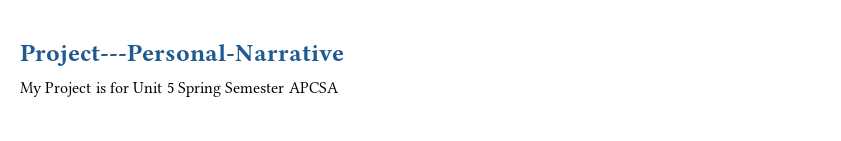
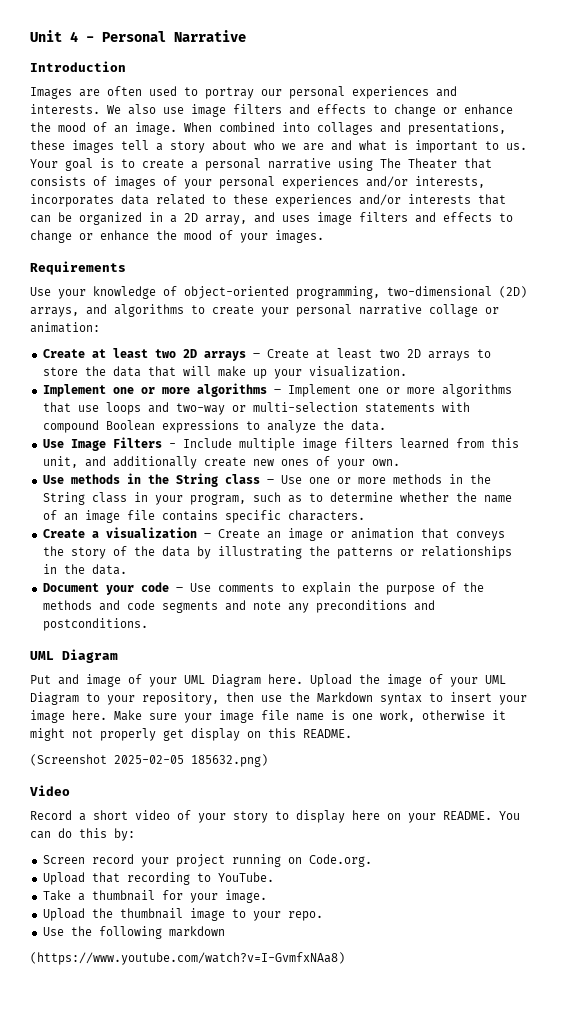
[20,44,344,66] [20,82,339,97] Project---Personal-Narrative // My Project is for Unit 5 Spring Semester APCSA -> [30,30,246,42] [30,61,126,72] [30,86,457,99] [30,104,513,117] [30,122,506,135] [30,140,527,153] [30,158,492,171] [30,176,485,189] [30,194,506,207] [30,212,513,225] [30,230,324,243] [30,261,126,275] [30,286,527,299] [30,304,499,317] [30,322,100,333] [42,348,491,361] [42,366,407,379] [42,383,512,397] [42,402,470,415] [42,420,386,433] [42,437,519,451] [42,456,400,469] [42,473,491,487] [42,492,512,505] [42,510,365,523] [42,527,505,541] [42,546,512,559] [42,564,127,575] [42,582,484,595] [42,600,435,613] [42,618,148,631] [30,649,118,663] [30,674,506,687] [30,692,527,705] [30,710,506,723] [30,728,352,741] [30,754,268,767] [30,785,70,796] [30,810,520,823] [30,828,135,841] [42,854,372,867] [42,872,274,885] [42,890,267,903] [42,908,323,921] [42,926,225,939] [30,952,345,965] Unit 4 - Personal Narrative // Introduction // Images are often used to portray our personal experiences and interests. We also use image filters and effects to change or enhance the mood of an image. When combined into collages and presentations, these images tell a story about who we are and what is important to us. Your goal is to create a personal narrative using The Theater that consists of images of your personal experiences and/or interests, incorporates data related to these experiences and/or interests that can be organized in a 2D array, and uses image filters and effects to change or enhance the mood of your images. // Requirements // Use your knowledge of object-oriented programming, two-dimensional (2D) arrays, and algorithms to create your personal narrative collage or animation: // Create at least two 2D arrays – Create at least two 2D arrays to store the data that will make up your visualization. // Implement one or more algorithms – Implement one or more algorithms that use loops and two-way or multi-selection statements with compound Boolean expressions to analyze the data. // Use Image Filters - Include multiple image filters learned from this unit, and additionally create new ones of your own. // Use methods in the String class – Use one or more methods in the String class in your program, such as to determine whether the name of an image file contains specific characters. // Create a visualization – Create an image or animation that conveys the story of the data by illustrating the patterns or relationships in the data. // Document your code – Use comments to explain the purpose of the methods and code segments and note any preconditions and postconditions. // UML Diagram // Put and image of your UML Diagram here. Upload the image of your UML Diagram to your repository, then use the Markdown syntax to insert your image here. Make sure your image file name is one work, otherwise it might not properly get display on this README. // (Screenshot 2025-02-05 185632.png) // Video // Record a short video of your story to display here on your README. You can do this by: // Screen record your project running on Code.org. // Upload that recording to YouTube. // Take a thumbnail for your image. // Upload the thumbnail image to your repo. // Use the following markdown // (https://www.youtube.com/watch?v=I-GvmfxNAa8)

